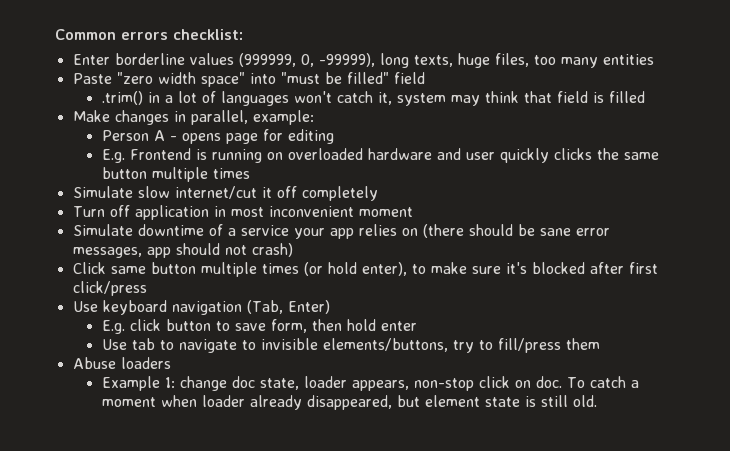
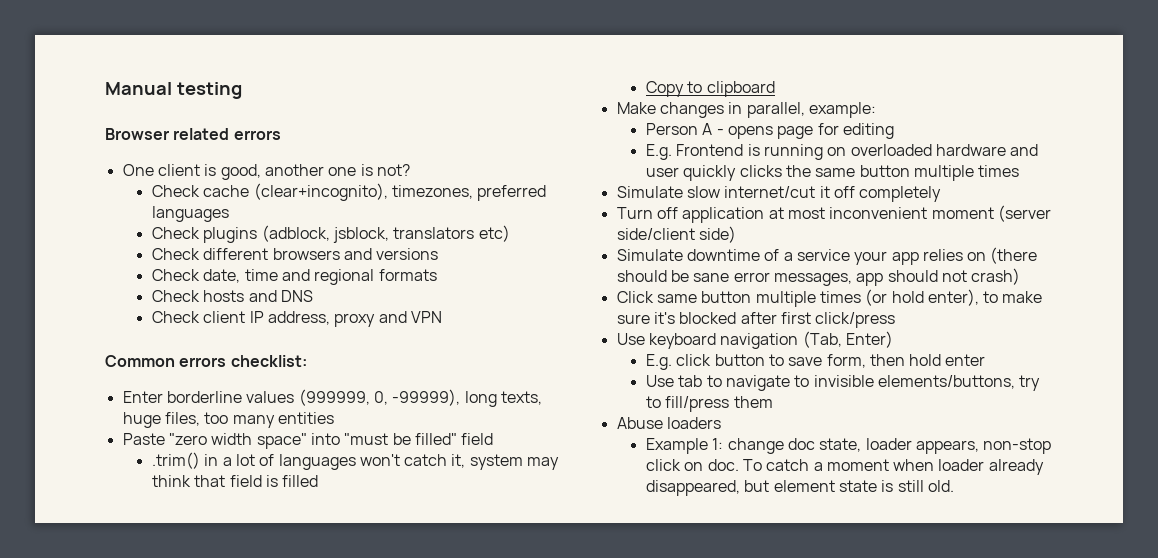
(55, 34) none -> [105,82,242,99] [105,128,281,140] [122,164,410,180] [151,183,547,201] [151,206,229,222] [151,225,510,243] [151,248,439,260] [151,269,437,285] [151,290,313,302] [151,311,442,327] Manual testing // Browser related errors // One client is good, another one is not? // Check cache (clear+incognito), timezones, preferred languages // Check plugins (adblock, jsblock, translators etc) // Check different browsers and versions // Check date, time and regional formats // Check hosts and DNS // Check client IP address, proxy and VPN //
(645, 97) none -> [645,81,775,97] // Copy to clipboard
[213,206,226,217] in -> [768,207,784,219] at
(413, 212) none -> [997,205,1051,222] [616,226,736,243] (server side/client side)

